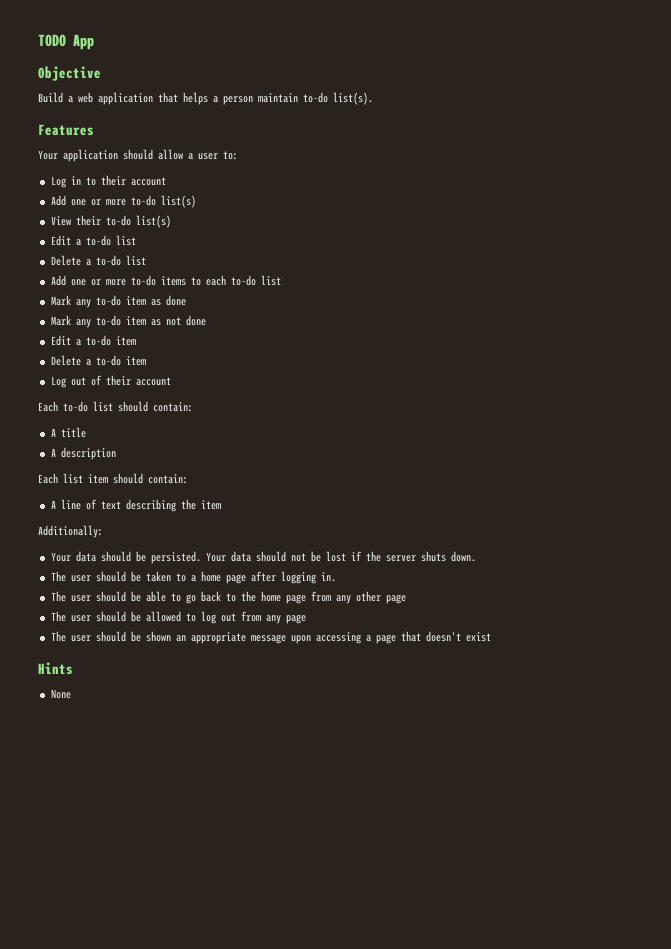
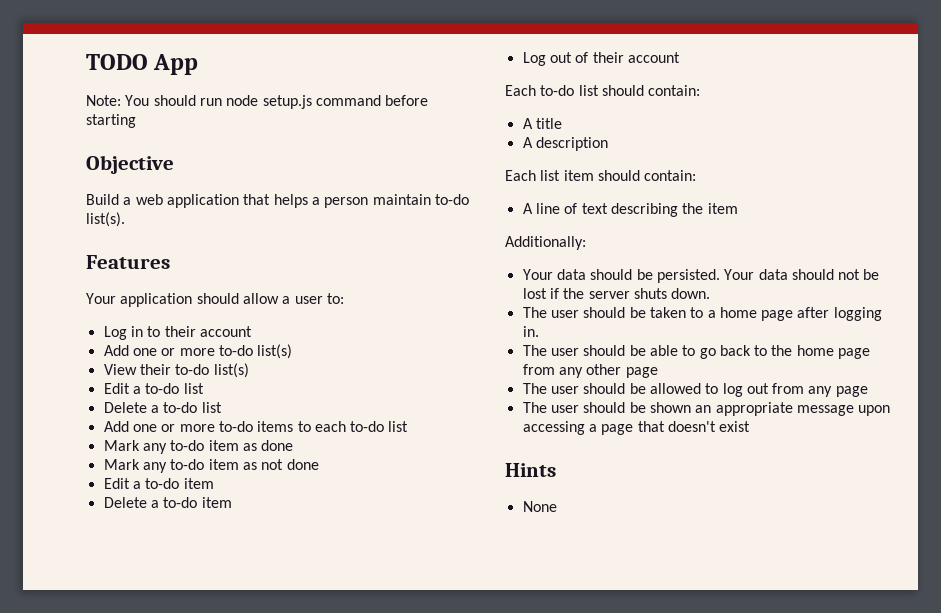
(94, 42) none -> [86,95,429,109] [86,114,136,128] // Note: You should run node setup.js command before starting

